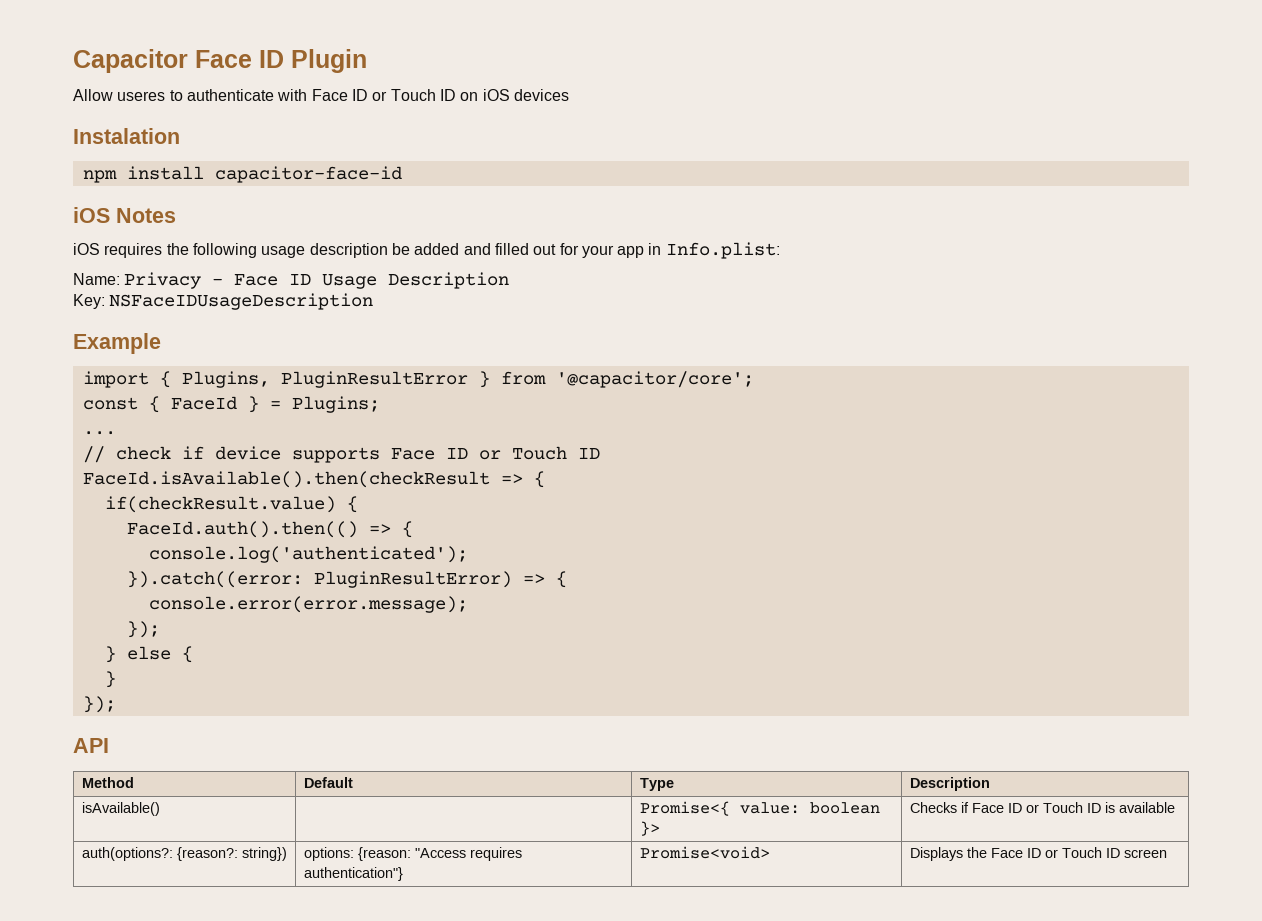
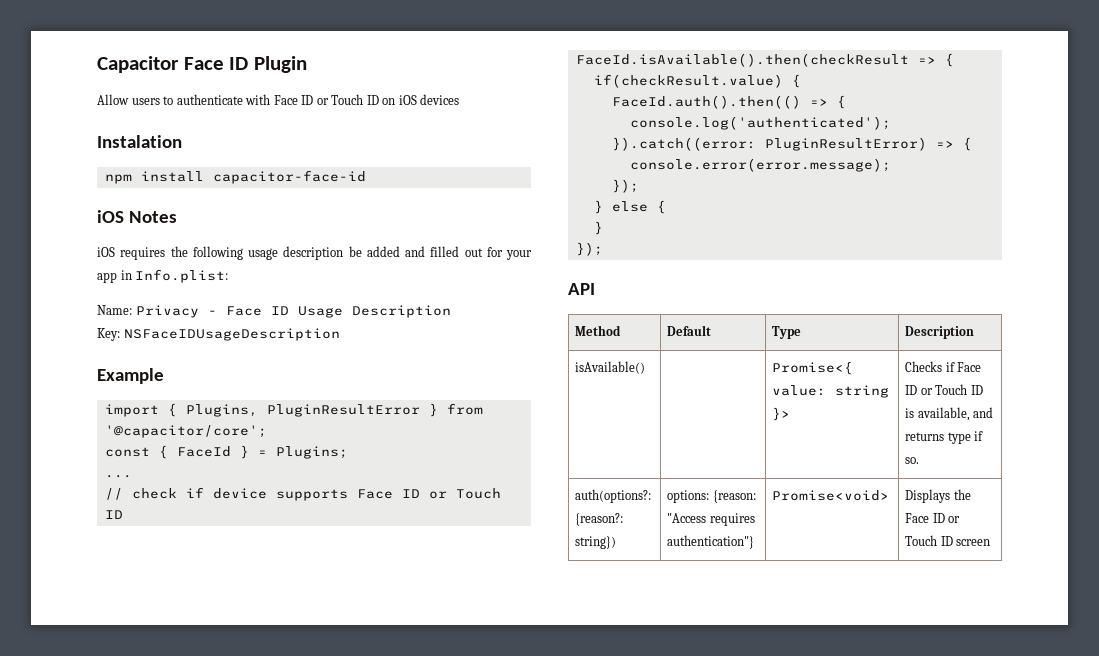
[117,91,166,101] useres -> [131,98,160,105] users
[809,802,880,814] boolean -> [835,385,890,398] string
[1118,802,1175,813] available -> [917,407,994,421] [905,431,984,444] [905,457,920,464] available, and returns type if so.

